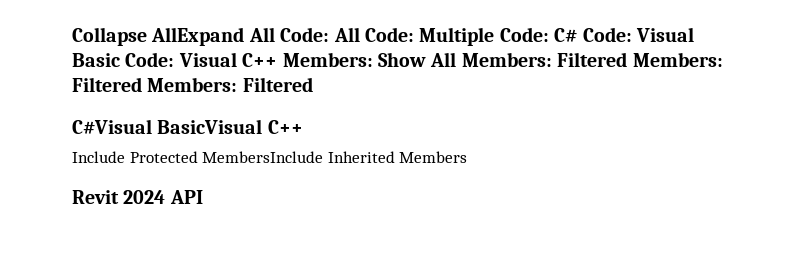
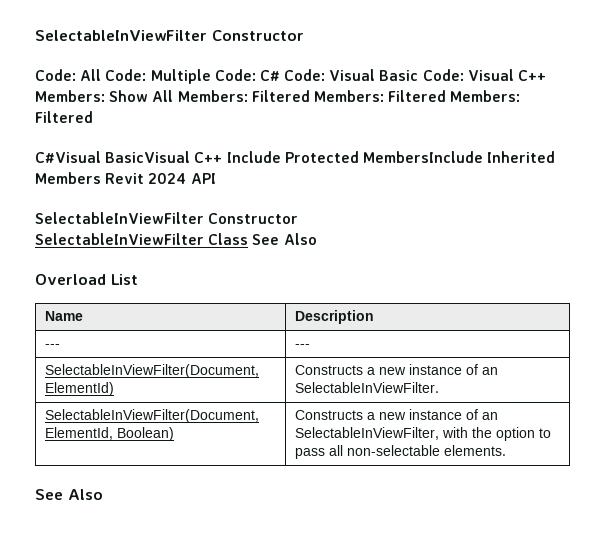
[72,27,275,46] Collapse AllExpand All -> [35,30,304,41] SelectableInViewFilter Constructor //
(303, 127) // -> (223, 157) none
(468, 157) // -> (101, 178) none
(203, 197) none -> [35,212,299,224] [35,233,317,245] [35,274,138,285] [45,311,84,321] [295,310,375,324] [45,344,61,348] [295,344,311,348] [45,364,260,378] [45,382,115,396] [295,364,499,375] [295,382,440,393] [45,409,260,423] [45,427,175,441] [295,409,499,420] [295,427,552,441] [295,445,507,459] [35,489,103,500] // SelectableInViewFilter Constructor // SelectableInViewFilter Class See Also // Overload List // Name | Description // --- | --- // SelectableInViewFilter(Document, ElementId) | Constructs a new instance of an SelectableInViewFilter. // SelectableInViewFilter(Document, ElementId, Boolean) | Constructs a new instance of an SelectableInViewFilter, with the option to pass all non-selectable elements. // See Also

